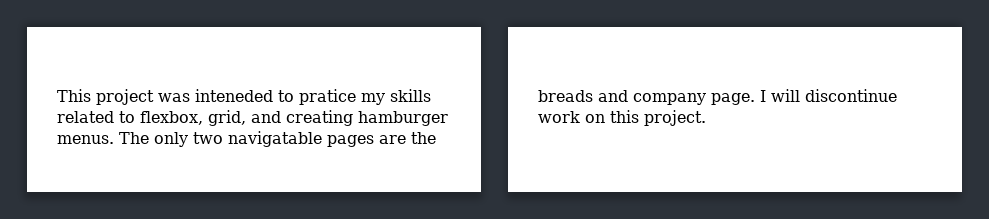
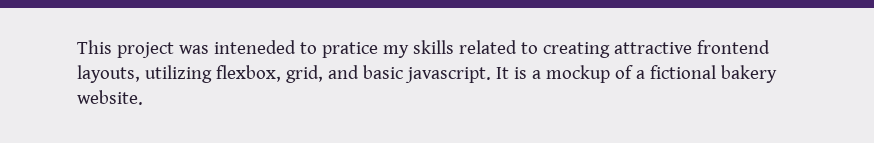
[140,110,448,126] [57,131,436,147] [538,89,897,105] [538,110,706,126] flexbox, grid, and creating hamburger menus. The only two navigatable pages are the breads and company page. I will discontinue work on this project. -> [542,40,770,58] [77,65,777,83] [77,90,143,105] creating attractive frontend layouts, utilizing flexbox, grid, and basic javascript. It is a mockup of a fictional bakery website.

